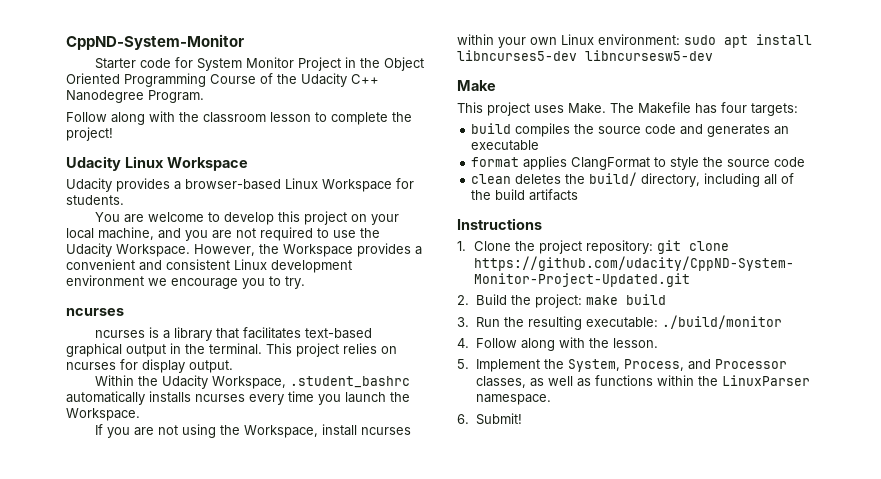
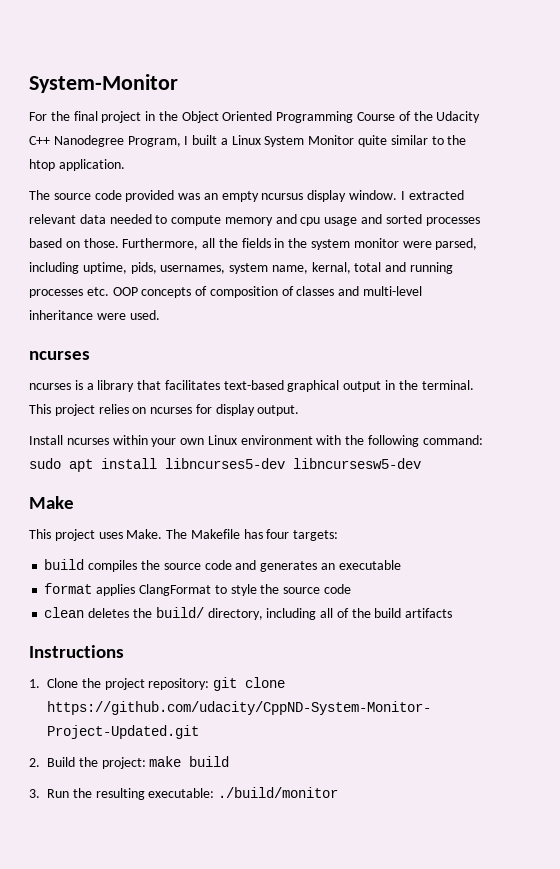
[66,34,244,50] [94,57,341,71] CppND-System-Monitor // Starter code for System Monitor Project -> [29,74,178,93] [29,111,142,123] System-Monitor // For the final project
[148,90,204,103] [66,111,412,125] [66,127,113,141] [66,156,248,171] [66,178,414,192] [66,195,124,205] [94,211,399,225] [66,227,380,241] [66,243,422,257] [66,259,352,273] [66,275,305,289] Program. // Follow along with the classroom lesson to complete the project! // Udacity Linux Workspace // Udacity provides a browser-based Linux Workspace for students. // You are welcome to develop this project on your local machine, and you are not required to use the Udacity Workspace. However, the Workspace provides a convenient and consistent Linux development environment we encourage you to try. -> [127,135,467,147] [29,159,125,171] [29,190,464,202] [29,214,480,226] [29,238,478,250] [29,262,454,274] [29,286,423,298] [29,310,160,320] Program, I built a Linux System Monitor quite similar to the htop application. // The source code provided was an empty ncursus display window. I extracted relevant data needed to compute memory and cpu usage and sorted processes based on those. Furthermore, all the fields in the system monitor were parsed, including uptime, pids, usernames, system name, kernal, total and running processes etc. OOP concepts of composition of classes and multi-level inheritance were used.
[94,375,410,389] [66,391,410,405] [66,408,140,421] [94,424,357,438] Within the Udacity Workspace, .student_bashrc automatically installs ncurses every time you launch the Workspace. // If you are not using the Workspace, install -> [29,435,63,445] Install
[598,34,680,45] environment: -> [240,435,483,447] environment with the following command:
[457,337,658,351] [457,359,787,372] [475,375,810,388] [475,394,551,405] [457,413,522,425] // 4. Follow along with the lesson. // 5. Implement the System, Process, and Processor classes, as well as functions within the LinuxParser namespace. // 6. Submit! -> (339, 792) none

